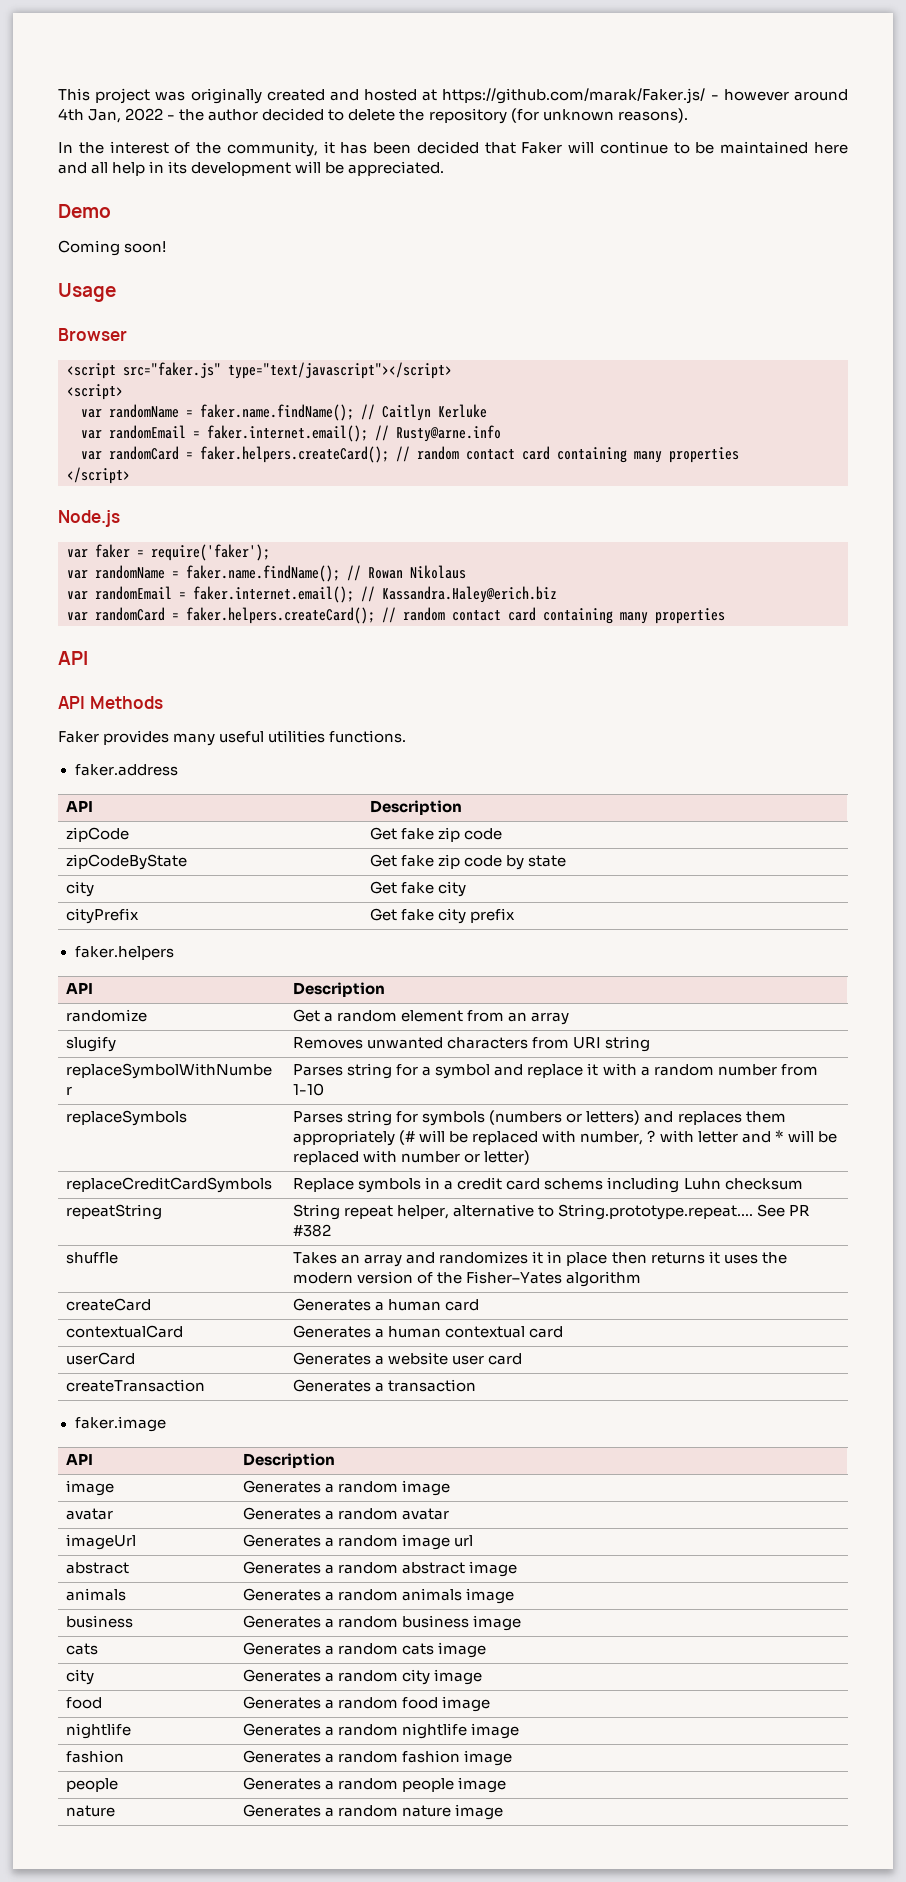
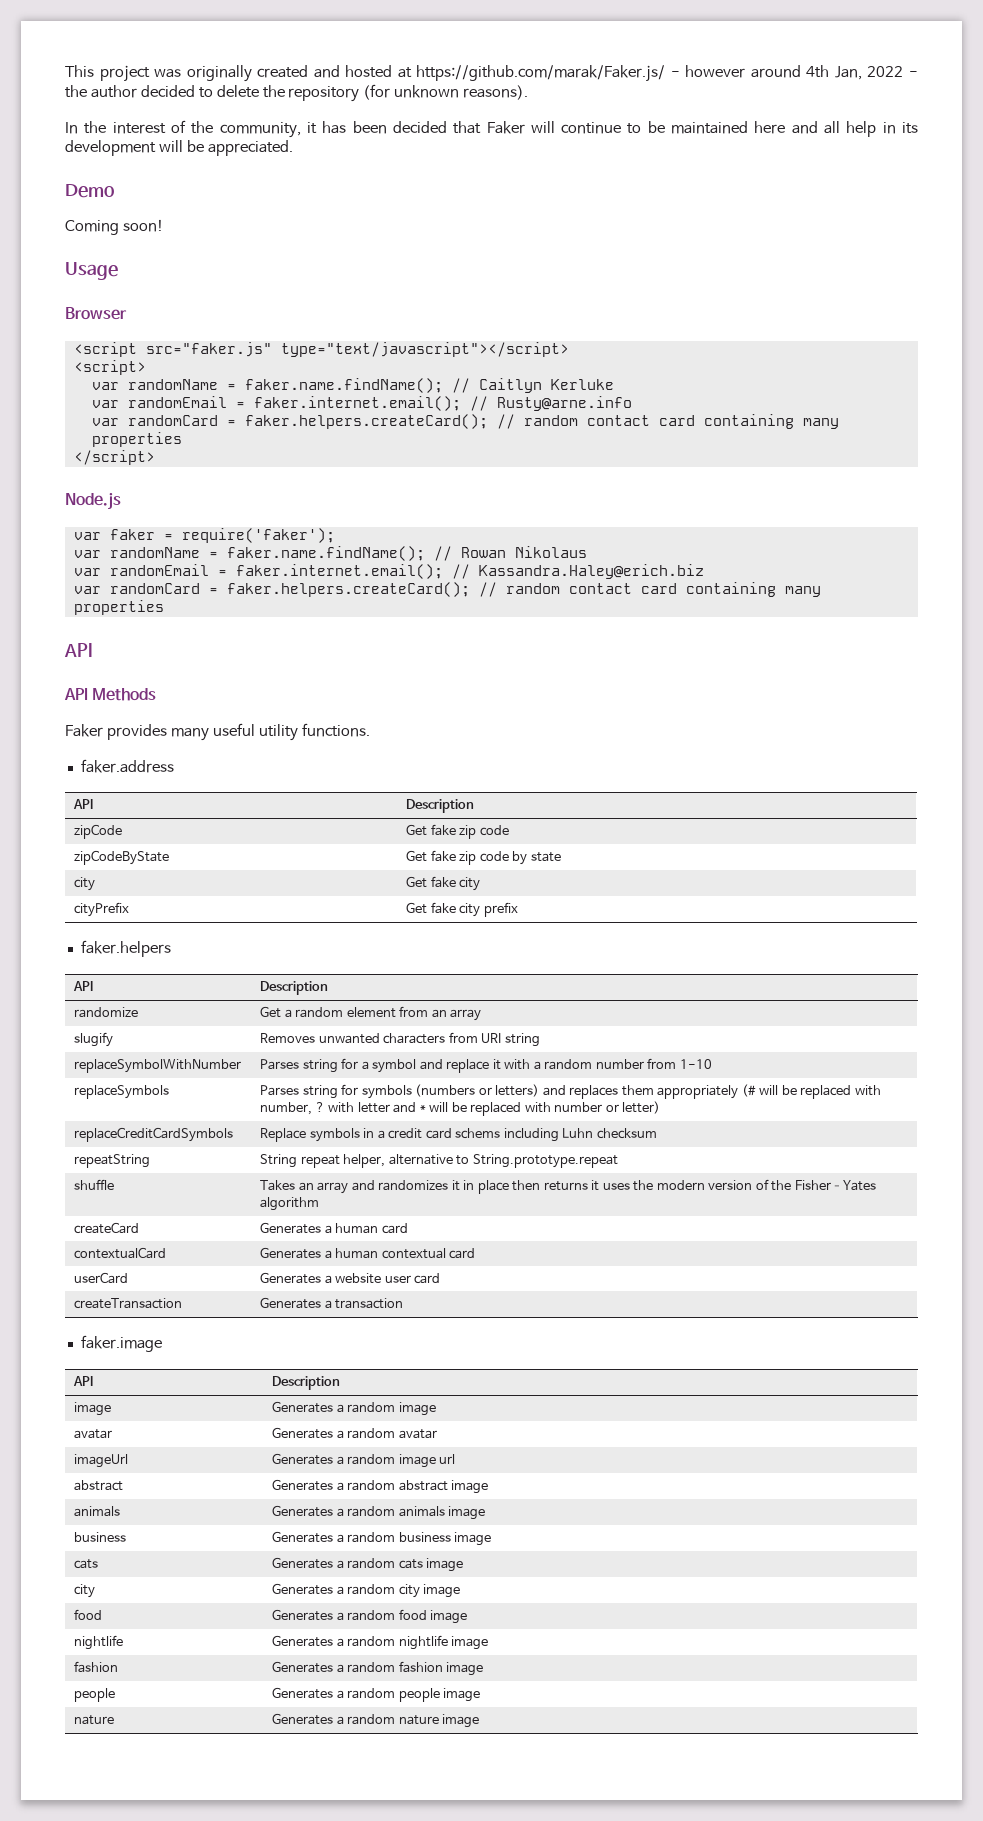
[268,730,326,743] utilities -> [258,724,298,741] utility
[558,1204,811,1220] [293,1224,332,1237] String.prototype.repeat.... See PR #382 -> [472,1154,618,1168] String.prototype.repeat

